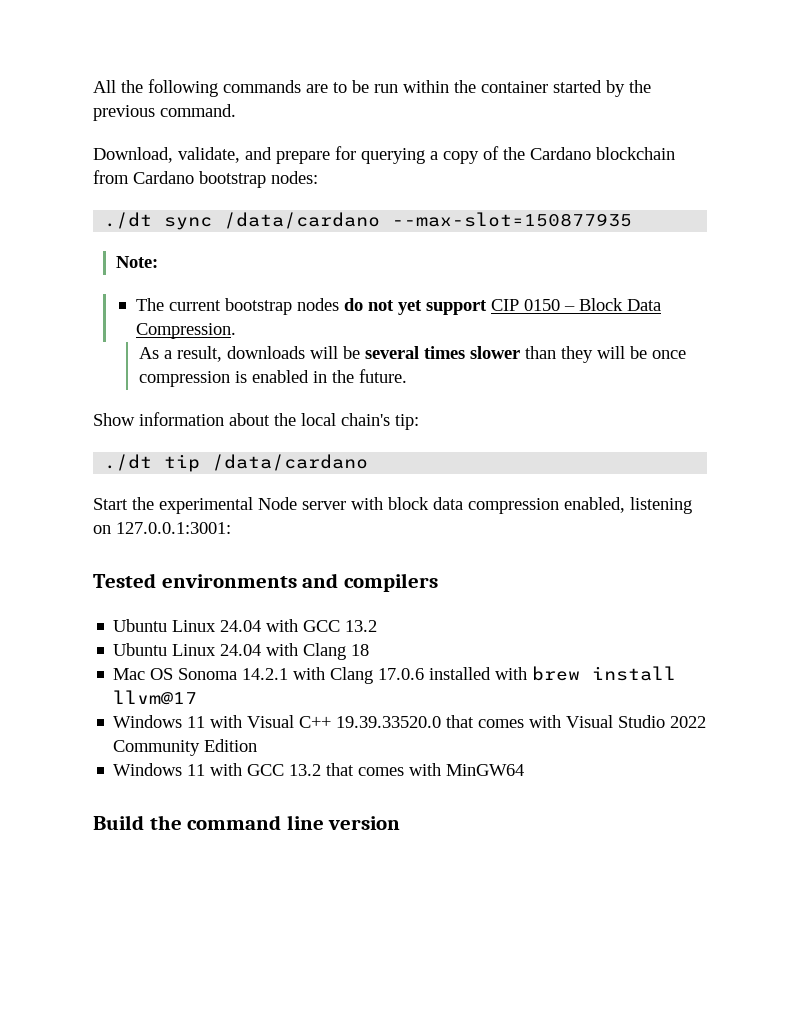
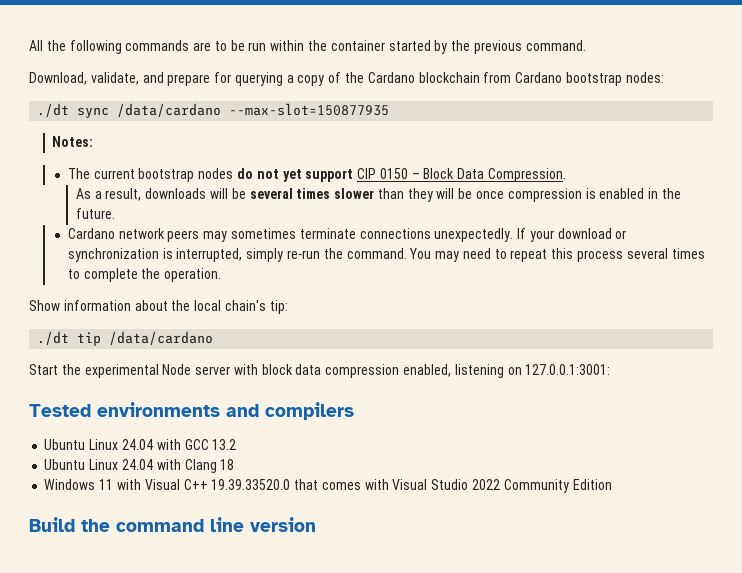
[115,256,158,268] Note: -> [52,136,94,147] Notes:
(407, 376) none -> [67,228,627,242] [67,248,705,262] [67,268,222,282] // Cardano network peers may sometimes terminate connections unexpectedly. If your download or synchronization is interrupted, simply re-run the command. You may need to repeat this process several times to complete the operation.
[113,666,677,684] [113,690,198,705] // Mac OS Sonoma 14.2.1 with Clang 17.0.6 installed with brew install llvm@17 -> (235, 464) none
[113,763,525,776] // Windows 11 with GCC 13.2 that comes with MinGW64 -> (612, 484) none

